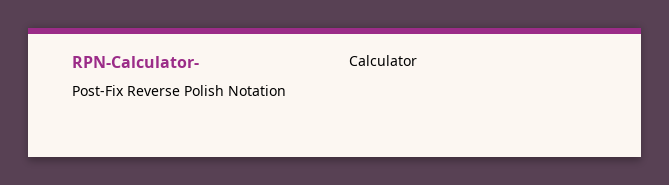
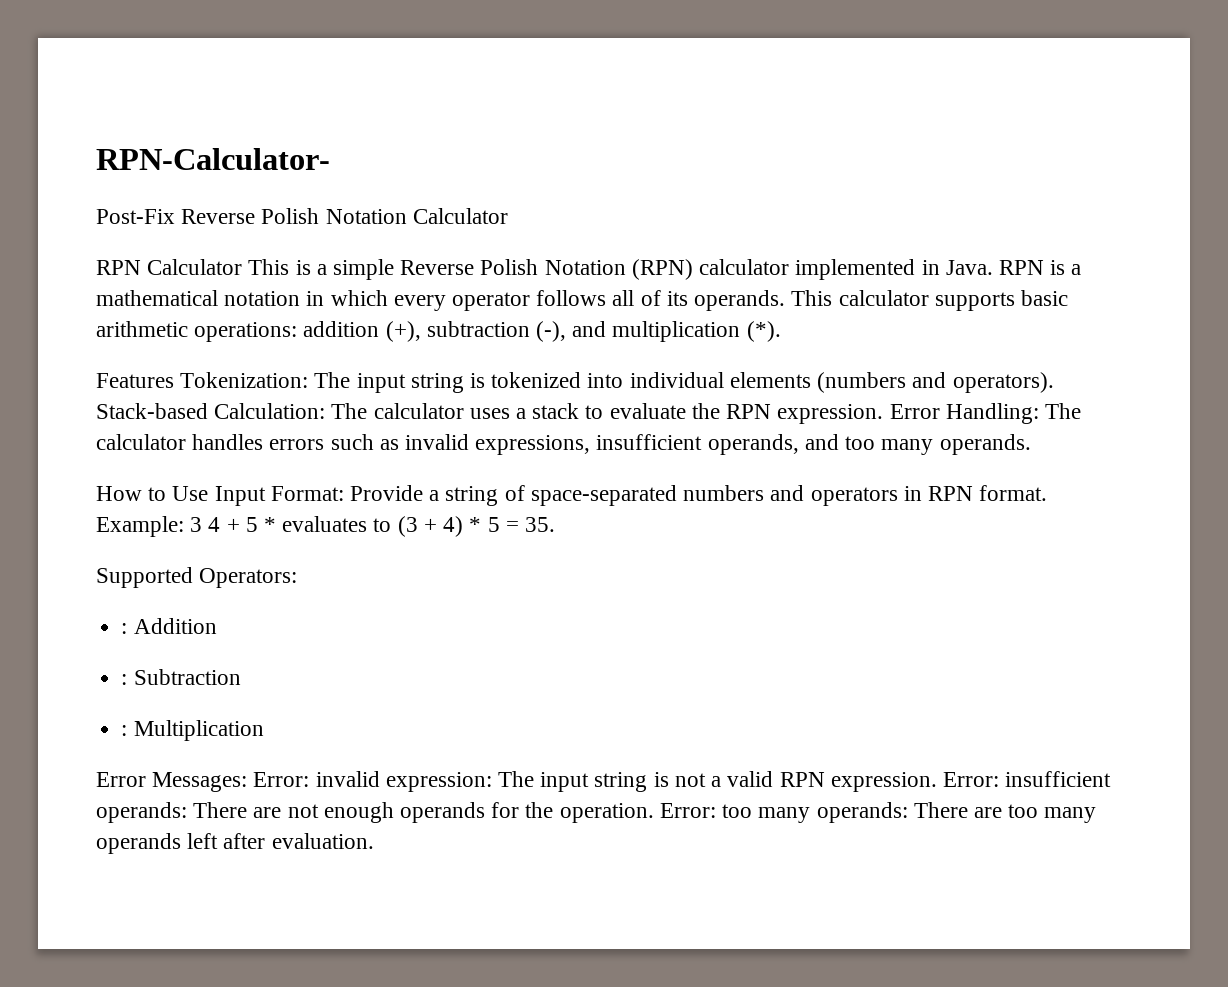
(417, 60) none -> [96,259,1082,280] [96,290,1068,311] [96,321,781,342] [96,372,1054,393] [96,403,1081,424] [96,434,1031,455] [96,485,1048,506] [96,516,555,537] [96,567,298,588] [121,618,217,634] [121,669,241,685] [121,720,264,741] [96,771,1112,792] [96,802,1097,823] [96,833,374,854] // RPN Calculator This is a simple Reverse Polish Notation (RPN) calculator implemented in Java. RPN is a mathematical notation in which every operator follows all of its operands. This calculator supports basic arithmetic operations: addition (+), subtraction (-), and multiplication (*). // Features Tokenization: The input string is tokenized into individual elements (numbers and operators). Stack-based Calculation: The calculator uses a stack to evaluate the RPN expression. Error Handling: The calculator handles errors such as invalid expressions, insufficient operands, and too many operands. // How to Use Input Format: Provide a string of space-separated numbers and operators in RPN format. Example: 3 4 + 5 * evaluates to (3 + 4) * 5 = 35. // Supported Operators: // : Addition // : Subtraction // : Multiplication // Error Messages: Error: invalid expression: The input string is not a valid RPN expression. Error: insufficient operands: There are not enough operands for the operation. Error: too many operands: There are too many operands left after evaluation.

